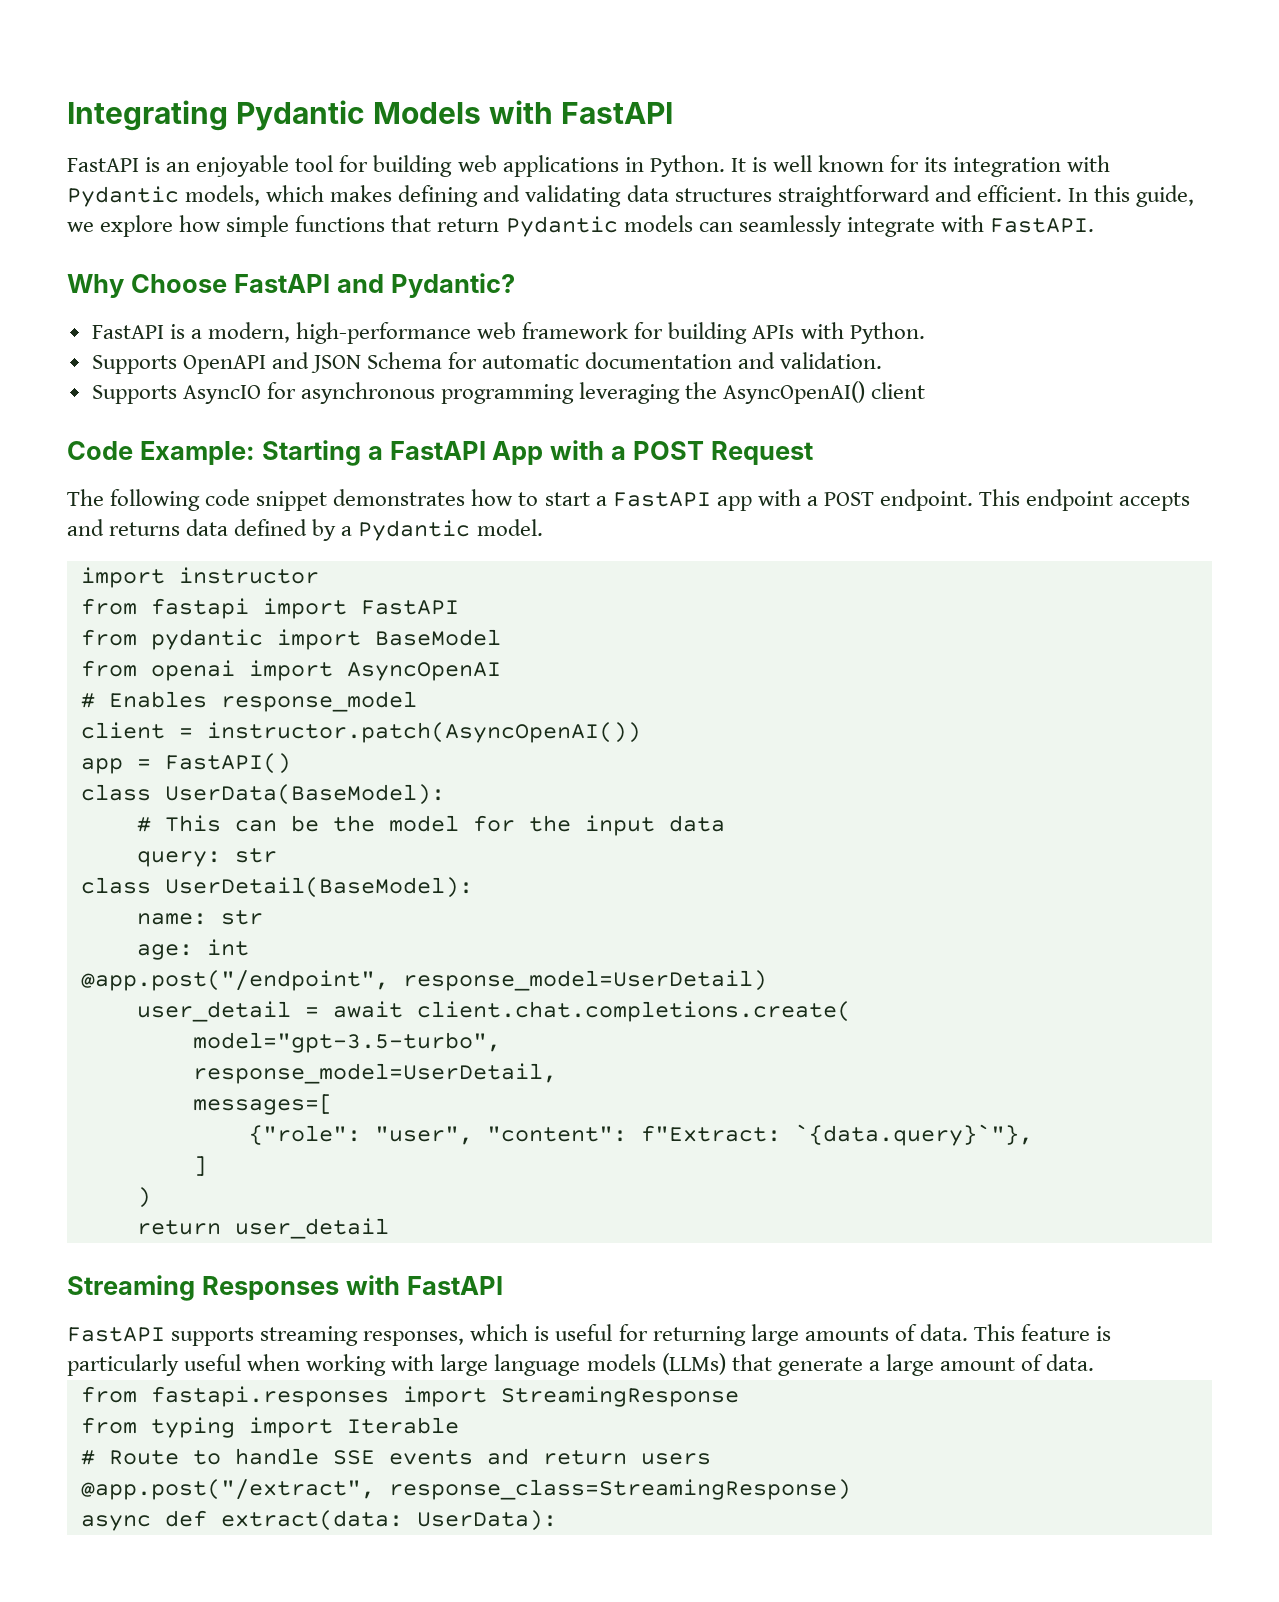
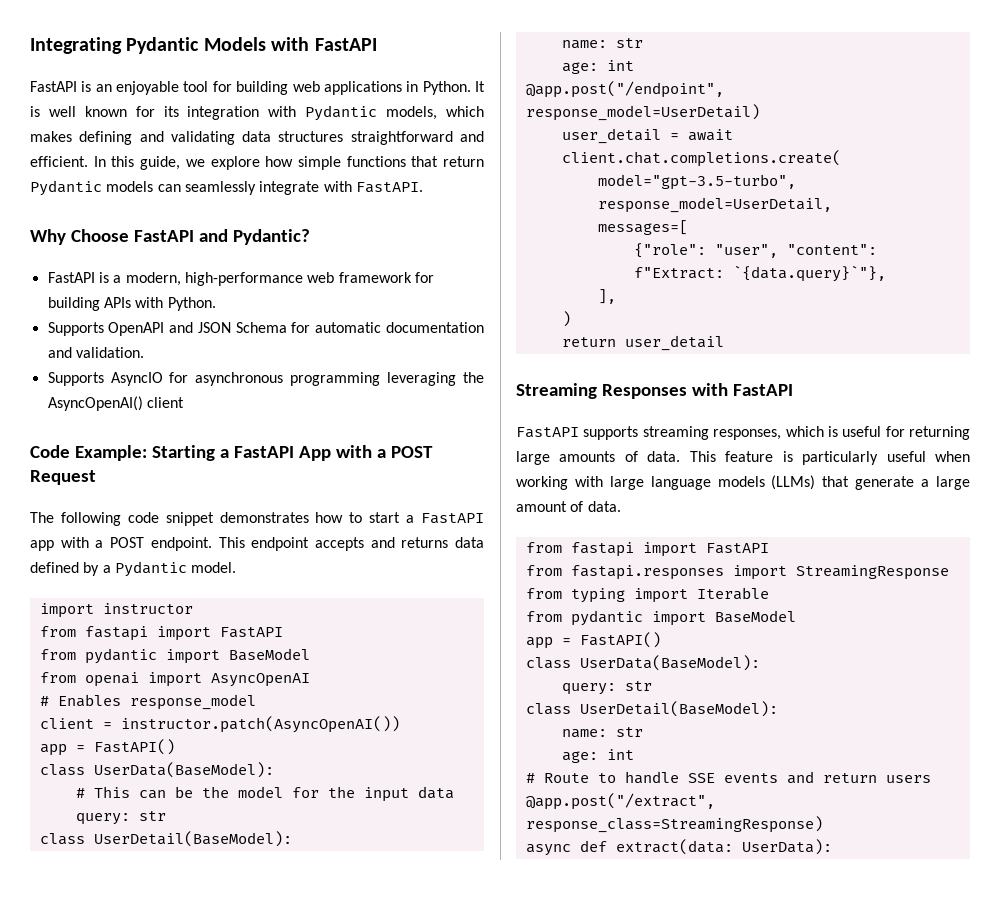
[192,1156,207,1176] ] -> [597,289,616,304] ],
(1095, 1362) none -> [525,542,769,557] // from fastapi import FastAPI
(459, 1425) none -> [525,610,796,626] [525,632,661,649] [525,655,760,671] [561,681,652,695] [525,701,778,717] [561,727,643,738] [561,749,634,763] // from pydantic import BaseModel // app = FastAPI() // class UserData(BaseModel): // query: str // class UserDetail(BaseModel): // name: str // age: int

